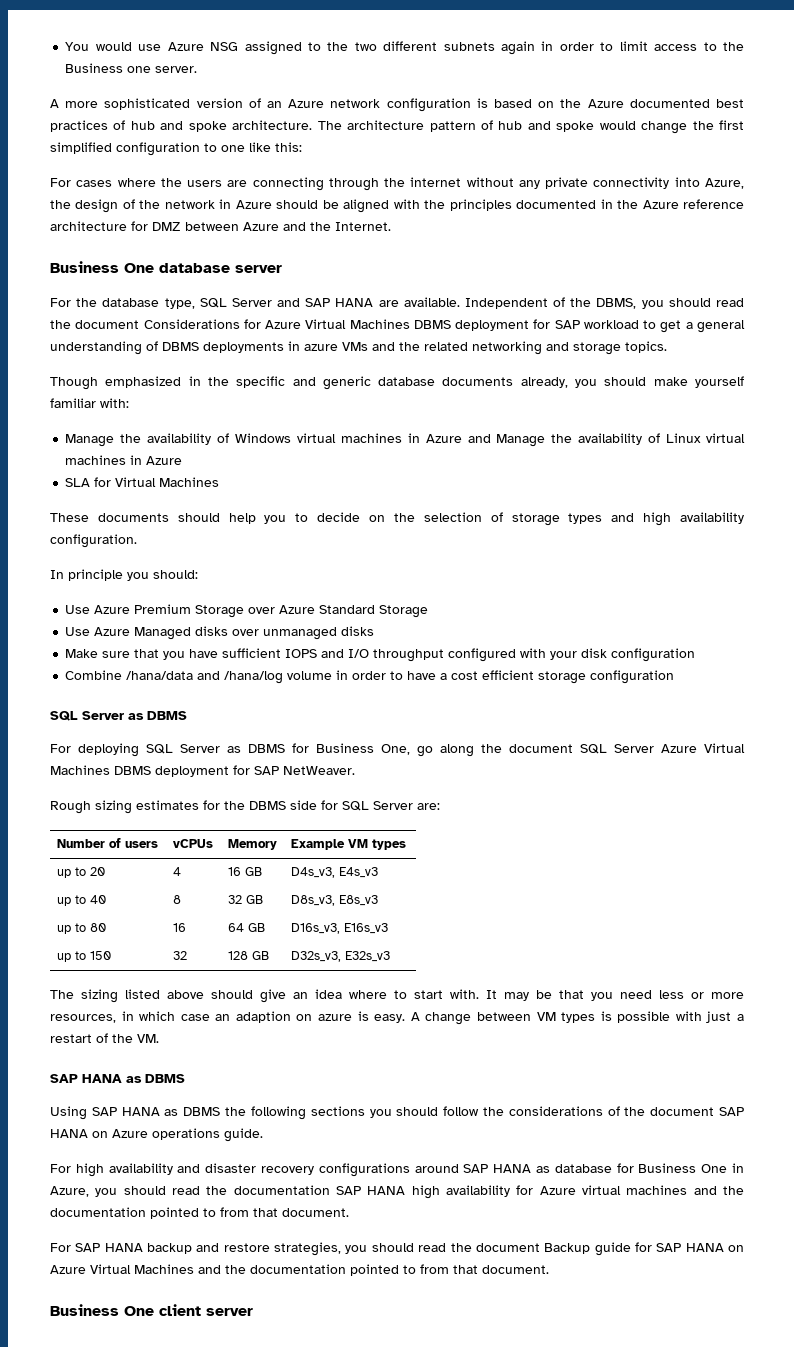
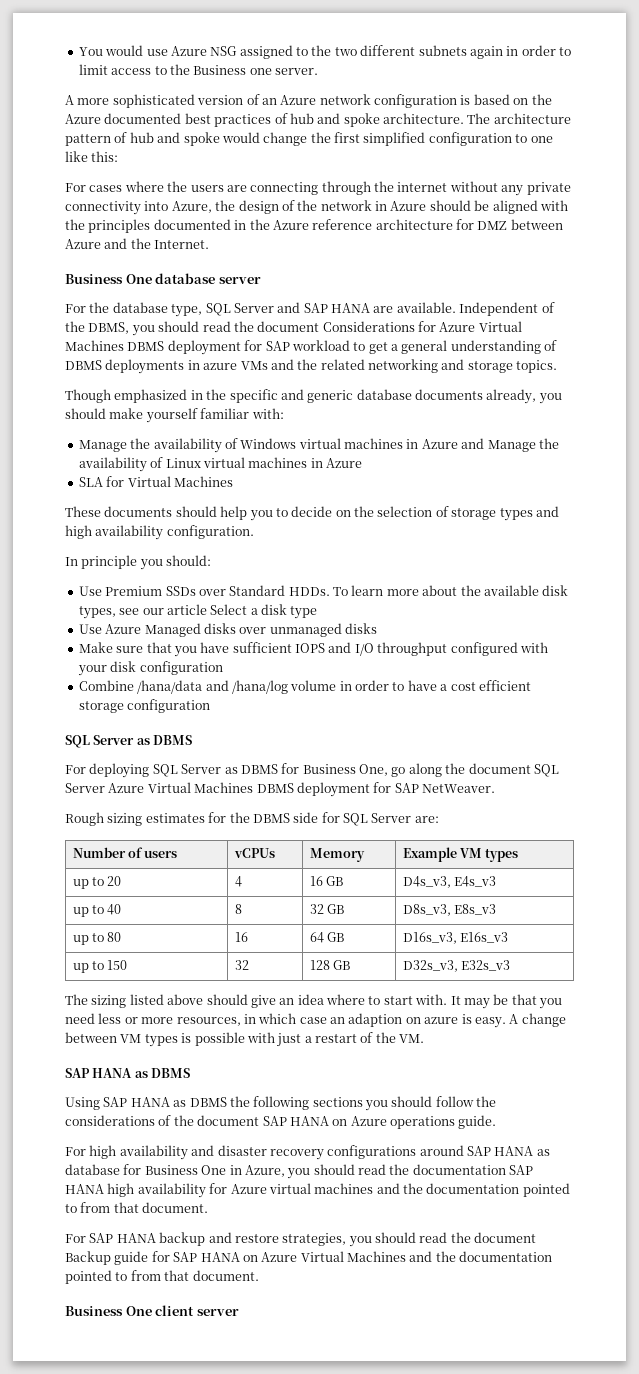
[94,604,429,618] Azure Premium Storage over Azure Standard Storage -> [105,585,569,596] [78,604,318,619] Premium SSDs over Standard HDDs. To learn more about the available disk types, see our article Select a disk type

